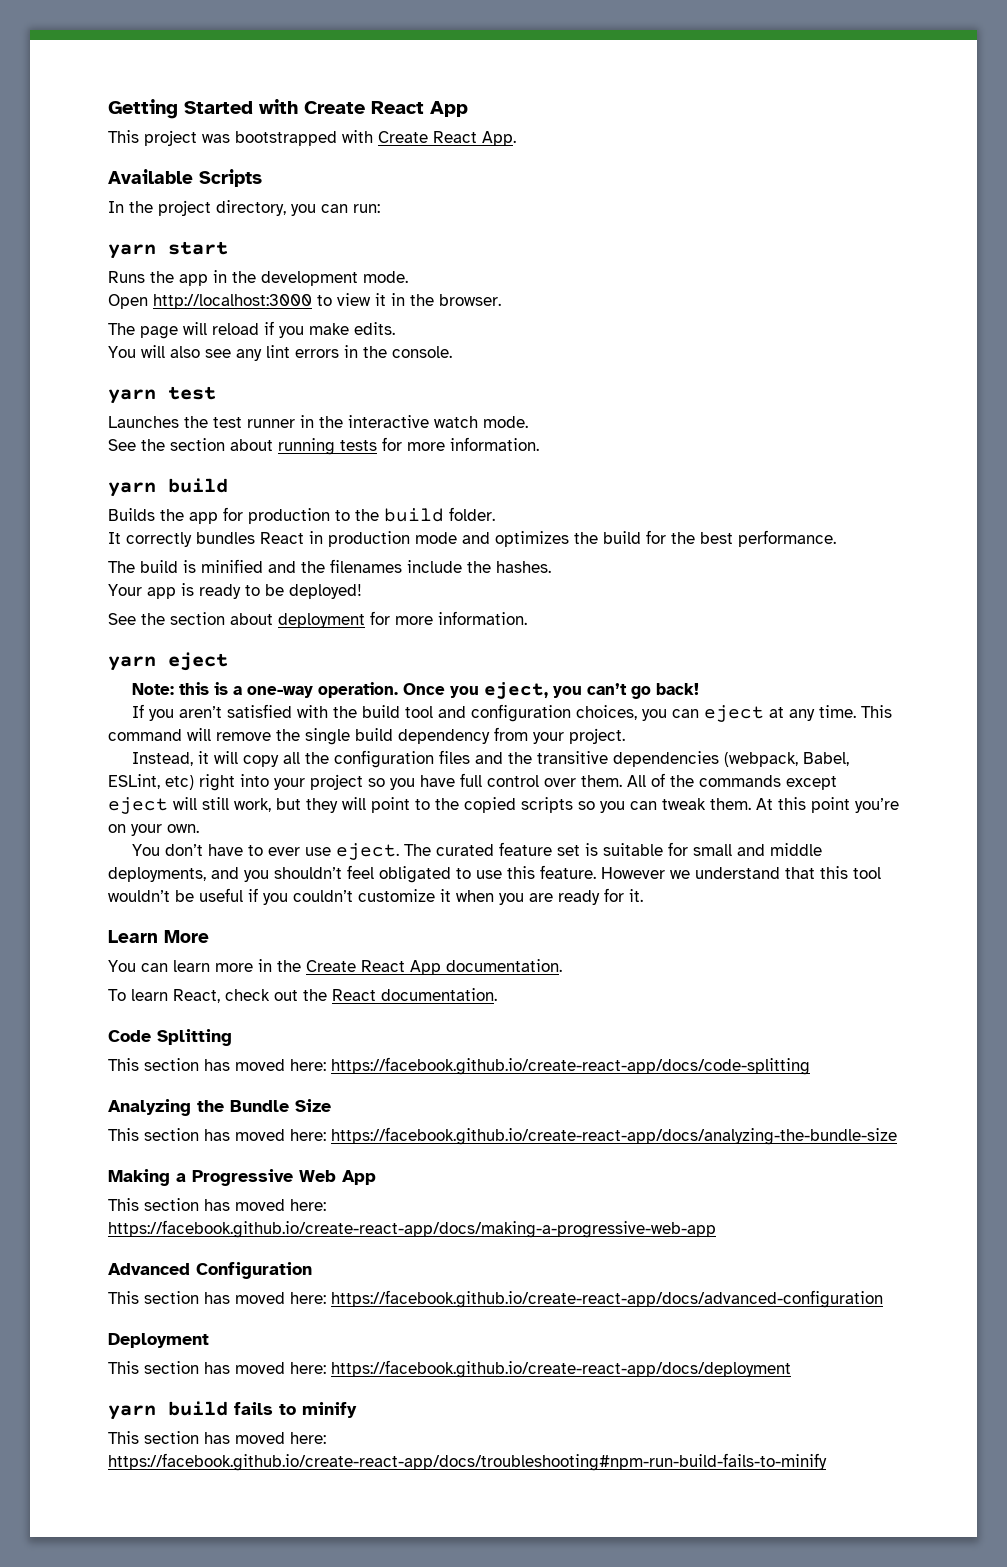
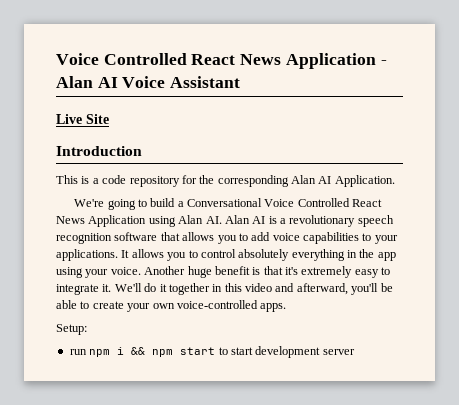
[108,99,468,119] [108,130,516,146] [108,169,262,187] [108,200,380,216] [108,241,228,259] [108,270,408,286] [108,293,501,309] [108,321,395,339] [108,345,452,361] [108,386,216,404] [108,415,528,428] [108,437,539,455] [108,478,228,497] [108,507,495,524] [108,530,836,547] [108,559,551,573] [108,583,362,599] [108,611,527,628] [108,652,228,671] [132,682,700,699] [132,704,893,722] [108,727,625,745] [132,750,850,768] [108,773,837,791] [108,797,899,814] [108,824,199,836] [132,842,823,860] [108,865,881,883] [108,888,643,905] [108,930,209,943] [108,959,562,975] [108,988,497,1003] [108,1029,232,1046] [108,1057,810,1075] [108,1099,331,1116] [108,1127,897,1145] [108,1169,376,1186] [108,1198,326,1211] [108,1220,716,1238] [108,1262,312,1279] [108,1290,883,1308] [108,1333,209,1348] [108,1360,791,1378] [108,1401,357,1420] [108,1431,326,1444] [108,1453,827,1471] Getting Started with Create React App // This project was bootstrapped with Create React App. // Available Scripts // In the project directory, you can run: // yarn start // Runs the app in the development mode. // Open http://localhost:3000 to view it in the browser. // The page will reload if you make edits. // You will also see any lint errors in the console. // yarn test // Launches the test runner in the interactive watch mode. // See the section about running tests for more information. // yarn build // Builds the app for production to the build folder. // It correctly bundles React in production mode and optimizes the build for the best performance. // The build is minified and the filenames include the hashes. // Your app is ready to be deployed! // See the section about deployment for more information. // yarn eject // Note: this is a one-way operation. Once you eject, you can’t go back! // If you aren’t satisfied with the build tool and configuration choices, you can eject at any time. This command will remove the single build dependency from your project. // Instead, it will copy all the configuration files and the transitive dependencies (webpack, Babel, ESLint, etc) right into your project so you have full control over them. All of the commands except eject will still work, but they will point to the copied scripts so you can tweak them. At this point you’re on your own. // You don’t have to ever use eject. The curated feature set is suitable for small and middle deployments, and you shouldn’t feel obligated to use this feature. However we understand that this tool wouldn’t be useful if you couldn’t customize it when you are ready for it. // Learn More // You can learn more in the Create React App documentation. // To learn React, check out the React documentation. // Code Splitting // This section has moved here: https://facebook.github.io/create-react-app/docs/code-splitting // Analyzing the Bundle Size // This section has moved here: https://facebook.github.io/create-react-app/docs/analyzing-the-bundle-size // Making a Progressive Web App // This section has moved here: https://facebook.github.io/create-react-app/docs/making-a-progressive-web-app // Advanced Configuration // This section has moved here: https://facebook.github.io/create-react-app/docs/advanced-configuration // Deployment // This section has moved here: https://facebook.github.io/create-react-app/docs/deployment // yarn build fails to minify // This section has moved here: https://facebook.github.io/create-react-app/docs/troubleshooting#npm-run-build-fails-to-minify -> [56,53,387,69] [56,76,241,88] [56,114,109,124] [56,146,142,156] [56,175,395,187] [74,198,383,210] [56,215,394,227] [56,232,398,244] [56,249,396,261] [56,266,391,278] [56,283,393,295] [56,300,287,312] [56,324,87,335] [69,346,355,358] Voice Controlled React News Application - Alan AI Voice Assistant // Live Site // Introduction // This is a code repository for the corresponding Alan AI Application. // We're going to build a Conversational Voice Controlled React News Application using Alan AI. Alan AI is a revolutionary speech recognition software that allows you to add voice capabilities to your applications. It allows you to control absolutely everything in the app using your voice. Another huge benefit is that it's extremely easy to integrate it. We'll do it together in this video and afterward, you'll be able to create your own voice-controlled apps. // Setup: // run npm i && npm start to start development server

